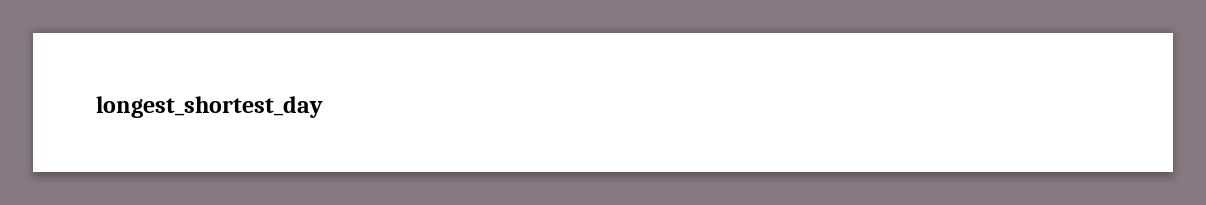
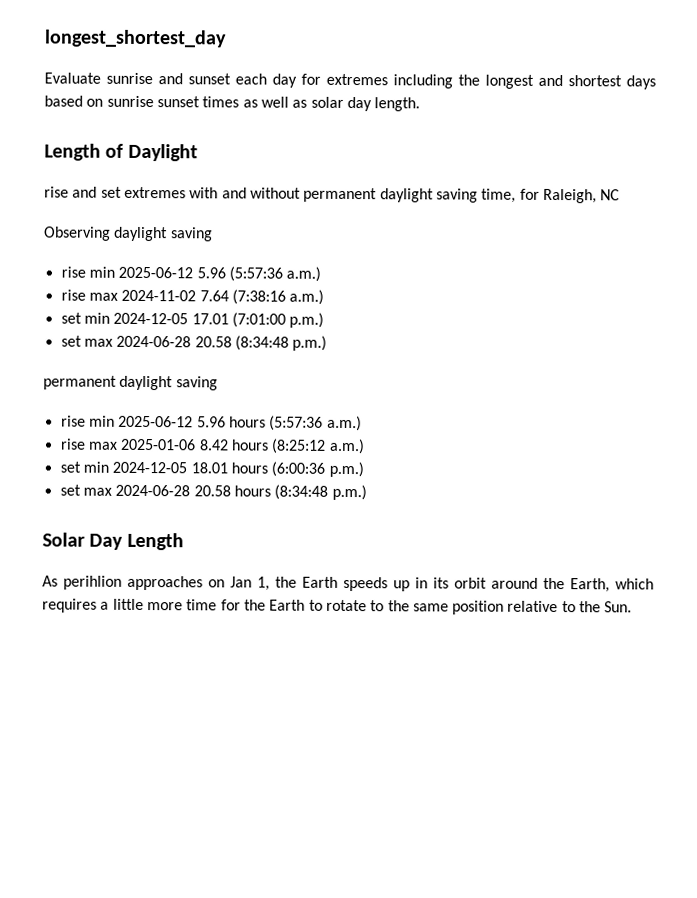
(323, 107) none -> [44,72,656,90] [44,95,421,112] [44,143,198,162] [44,186,621,204] [44,226,213,242] [60,266,322,282] [60,289,325,305] [60,312,325,328] [60,335,328,351] [43,375,218,391] [60,415,362,432] [59,438,365,455] [59,461,364,478] [59,484,367,501] [42,532,184,551] [42,575,654,593] [42,598,633,615] // Evaluate sunrise and sunset each day for extremes including the longest and shortest days based on sunrise sunset times as well as solar day length. // Length of Daylight // rise and set extremes with and without permanent daylight saving time, for Raleigh, NC // Observing daylight saving // rise min 2025-06-12 5.96 (5:57:36 a.m.) // rise max 2024-11-02 7.64 (7:38:16 a.m.) // set min 2024-12-05 17.01 (7:01:00 p.m.) // set max 2024-06-28 20.58 (8:34:48 p.m.) // permanent daylight saving // rise min 2025-06-12 5.96 hours (5:57:36 a.m.) // rise max 2025-01-06 8.42 hours (8:25:12 a.m.) // set min 2024-12-05 18.01 hours (6:00:36 p.m.) // set max 2024-06-28 20.58 hours (8:34:48 p.m.) // Solar Day Length // As perihlion approaches on Jan 1, the Earth speeds up in its orbit around the Earth, which requires a little more time for the Earth to rotate to the same position relative to the Sun.

